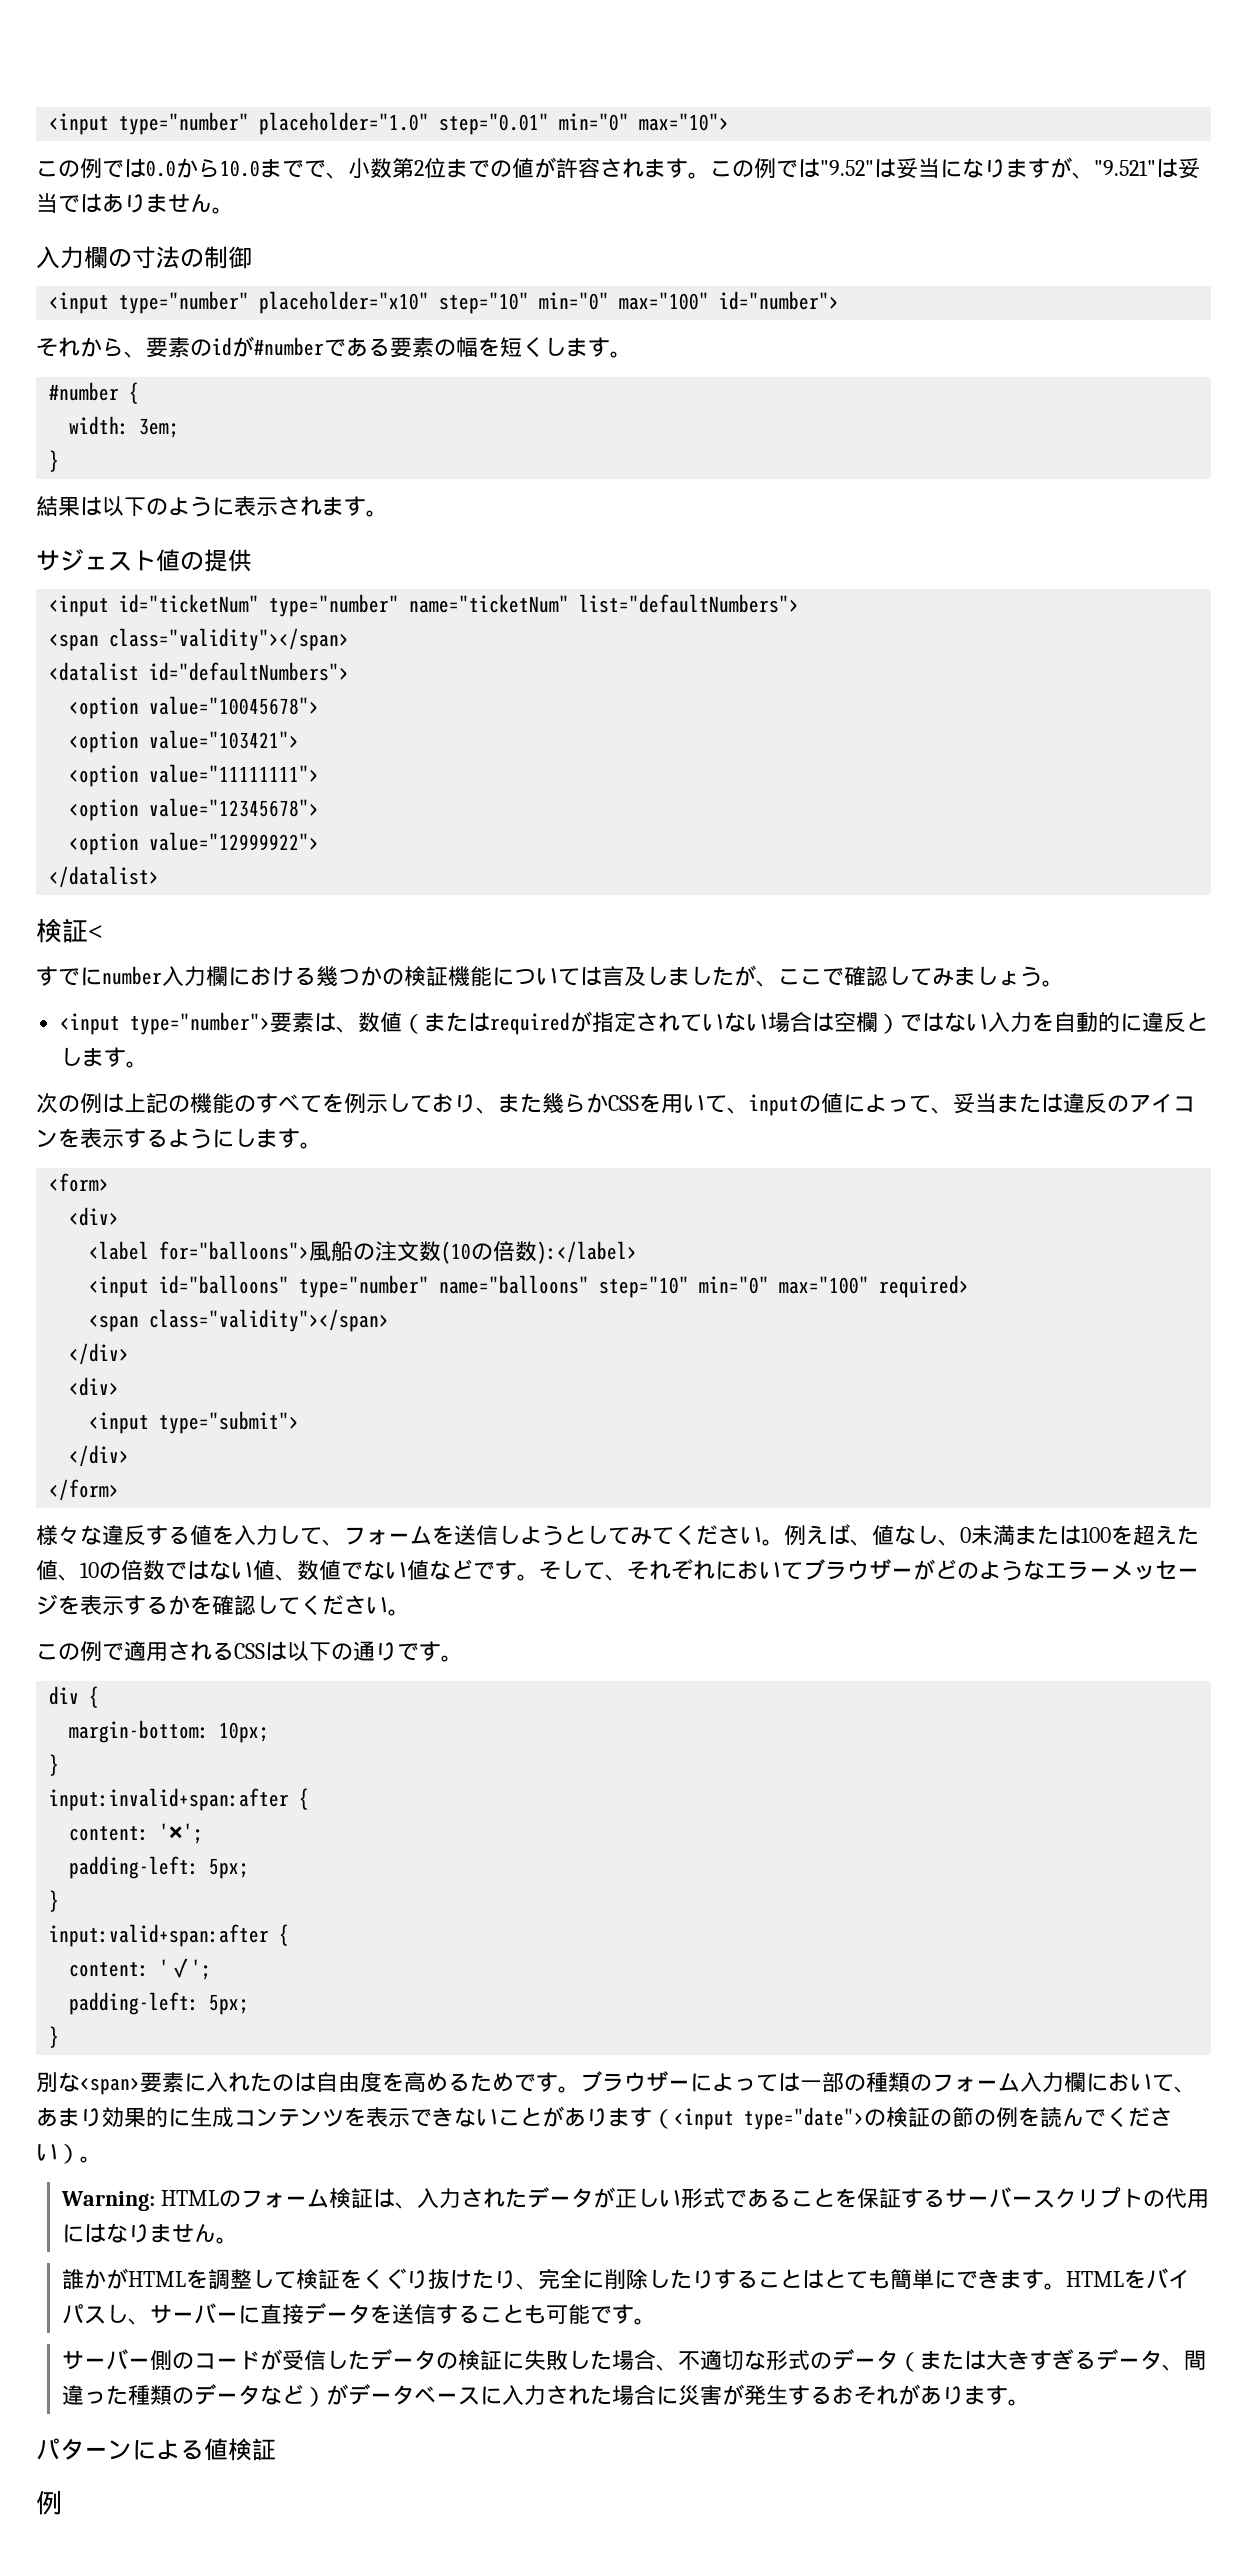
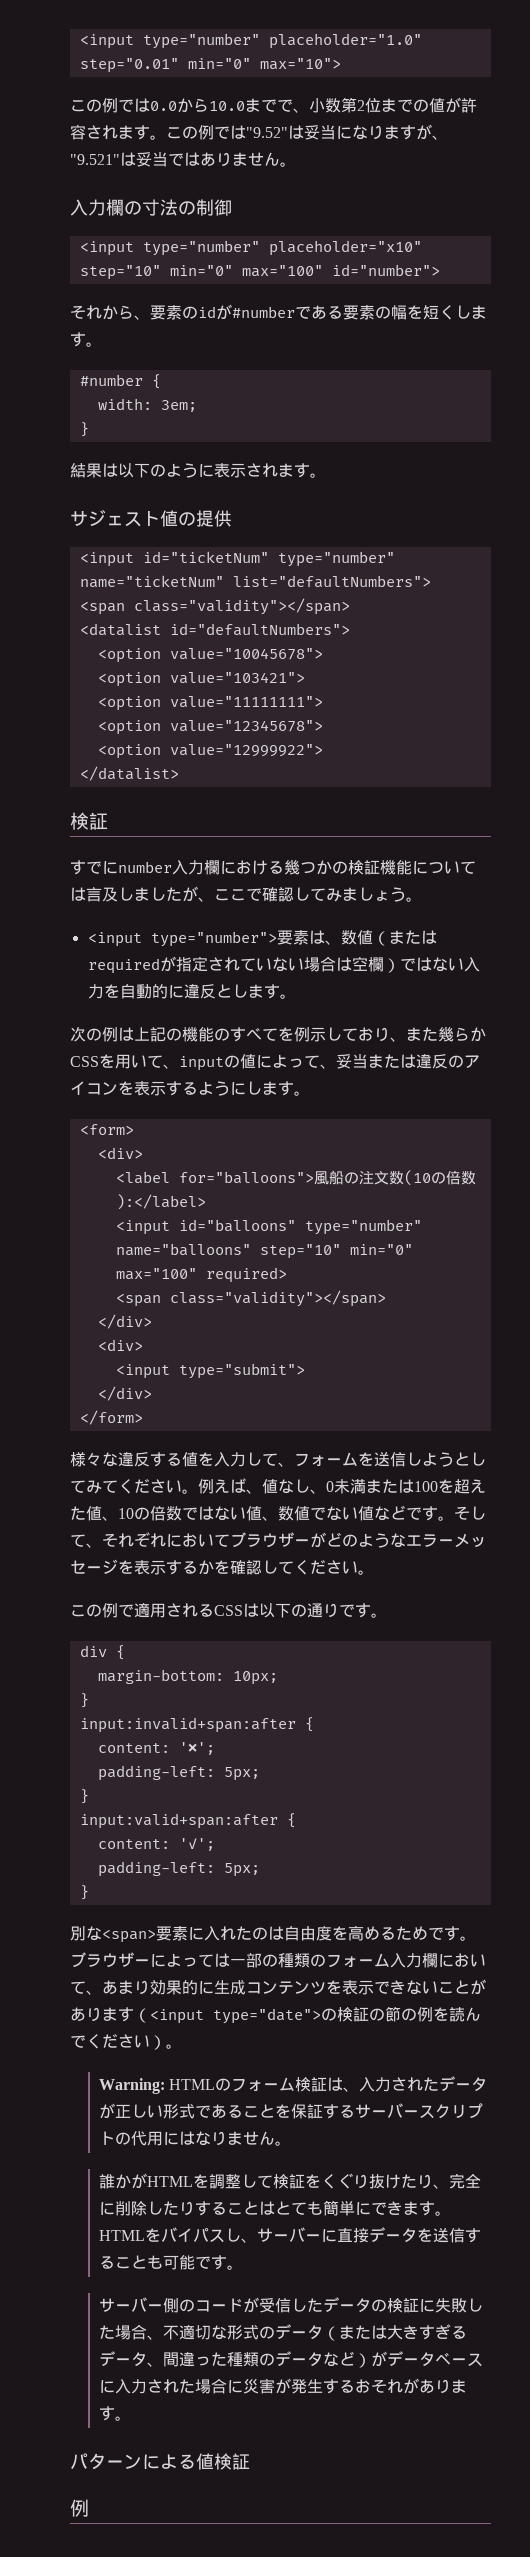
[88,925,103,940] < -> (108, 821) none

